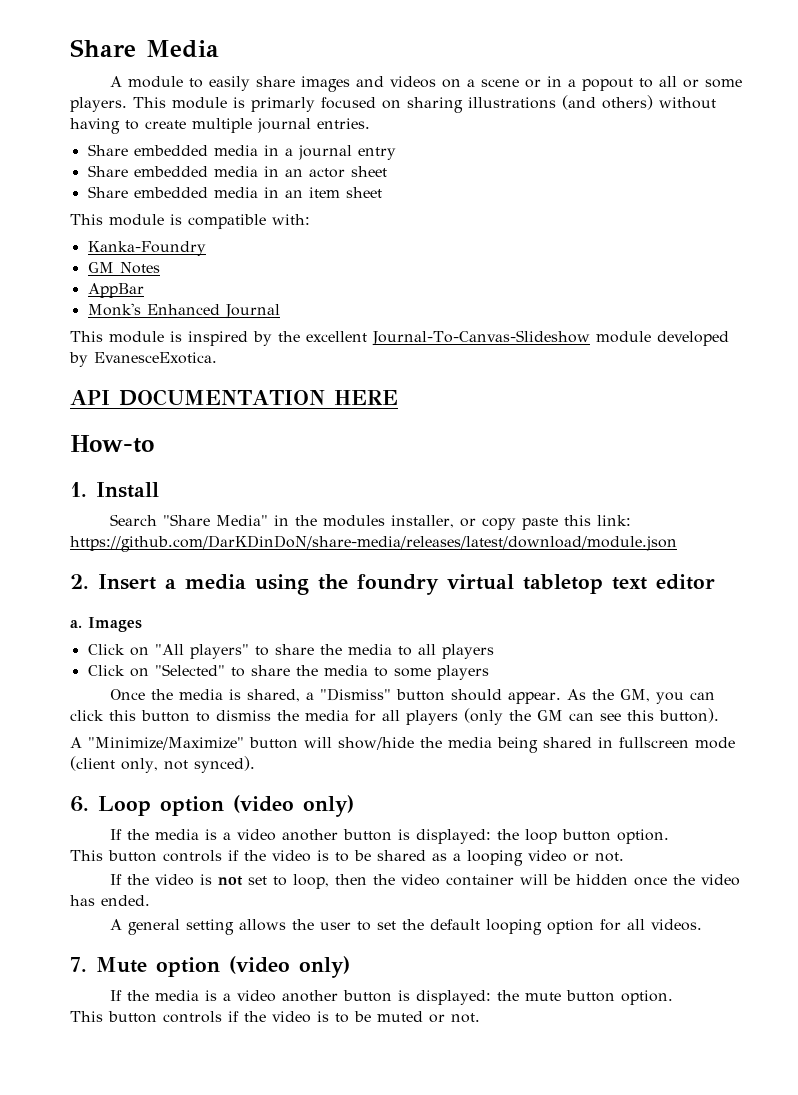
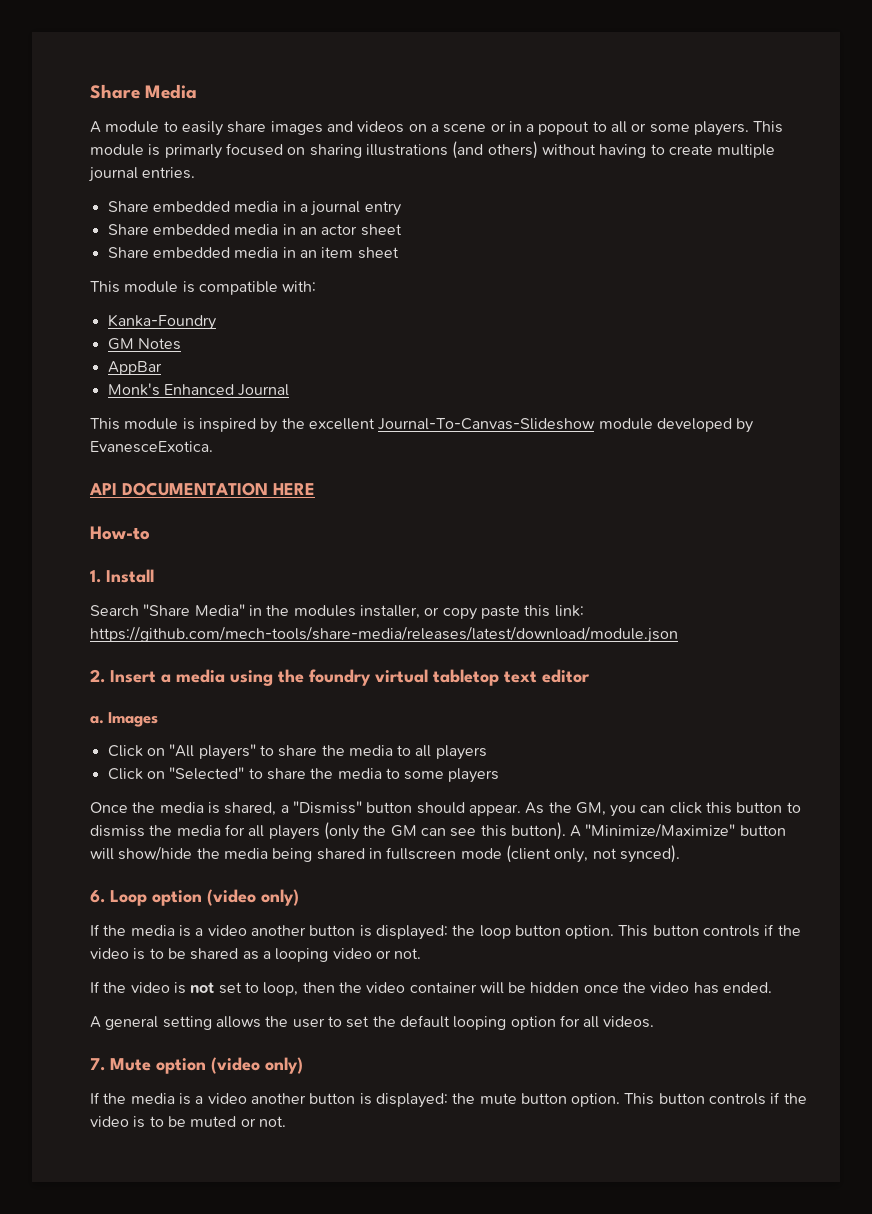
[70,535,677,552] https://github.com/DarKDinDoN/share-media/releases/latest/download/module.json -> [90,626,678,643] https://github.com/mech-tools/share-media/releases/latest/download/module.json
(719, 715) // -> (566, 831) none
(669, 836) // -> (615, 932) none
(673, 997) // -> (621, 1100) none

